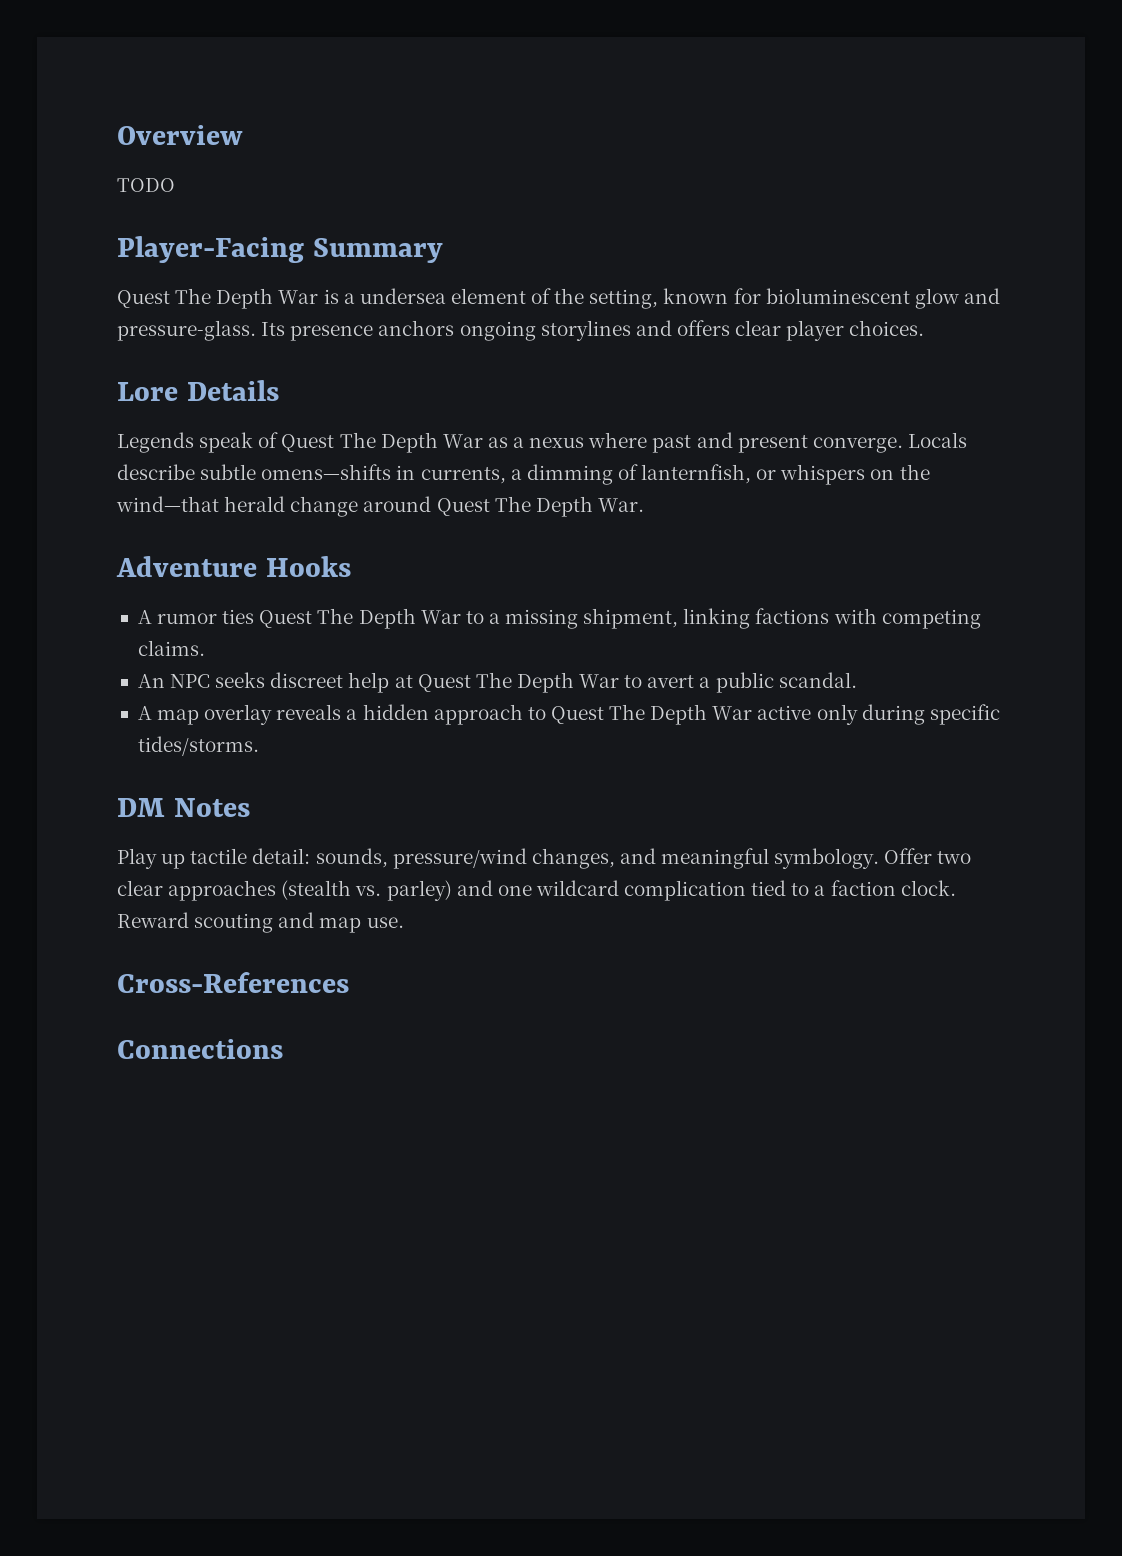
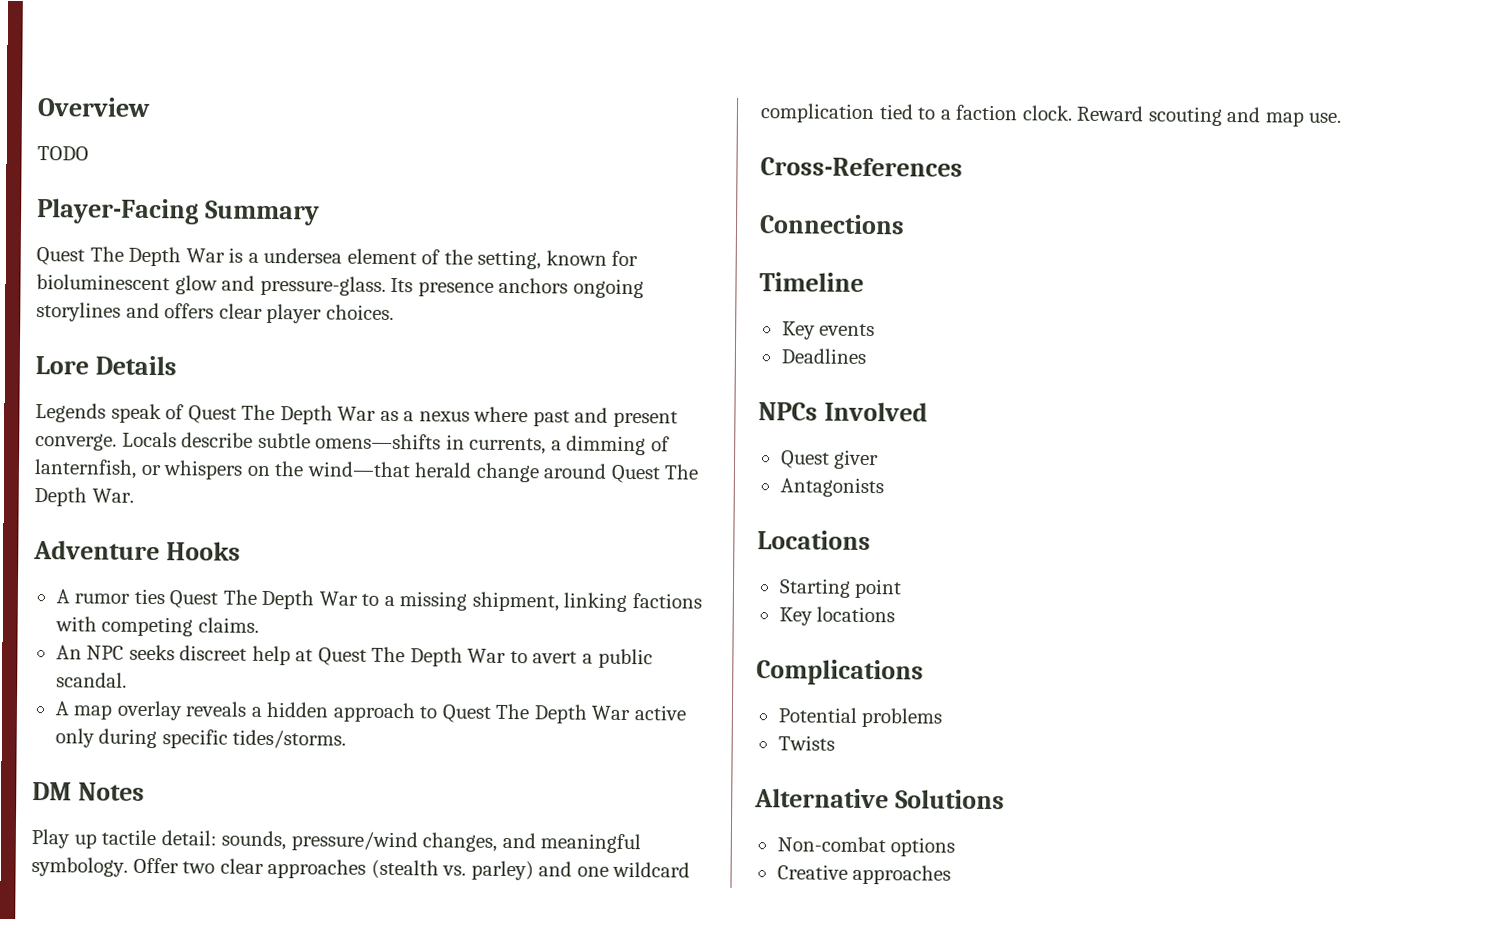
(283, 1049) none -> [759,272,864,292] [781,321,876,340] [780,348,866,364] [758,401,928,422] [779,449,880,470] [779,477,884,498] [757,530,871,551] [778,578,903,599] [778,606,896,626] [756,659,924,686] [777,707,943,728] [777,735,835,751] [754,788,1005,810] [776,836,956,857] [776,864,952,885] // Timeline // Key events // Deadlines // NPCs Involved // Quest giver // Antagonists // Locations // Starting point // Key locations // Complications // Potential problems // Twists // Alternative Solutions // Non-combat options // Creative approaches

